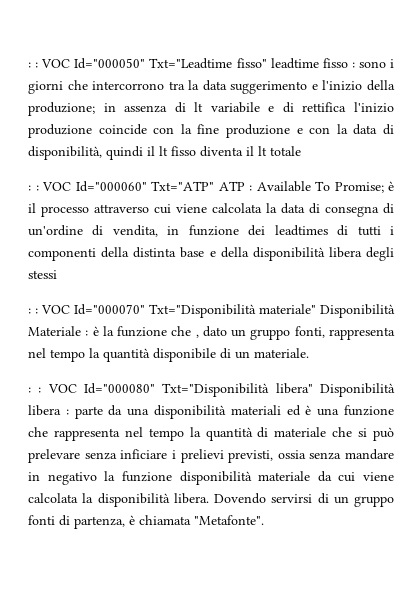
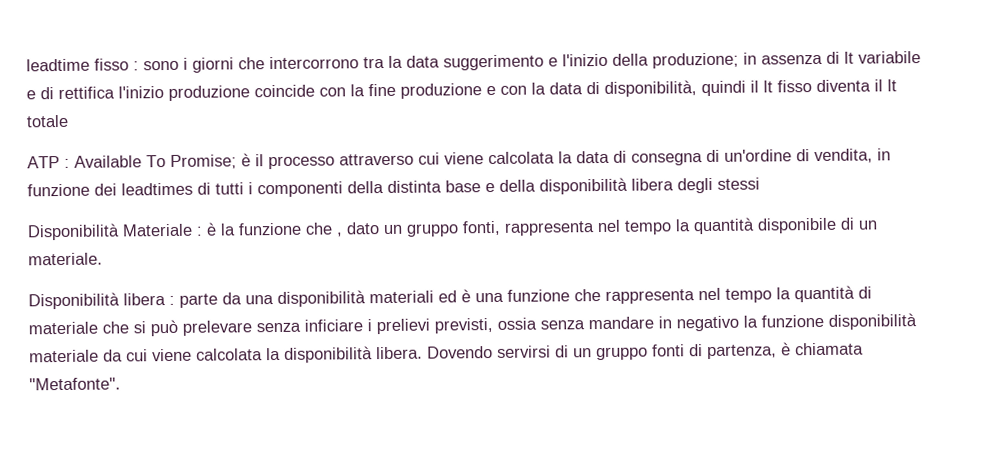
[28,58,267,69] : : VOC Id="000050" Txt="Leadtime fisso" -> (26, 65) none
[28,181,214,192] : : VOC Id="000060" Txt="ATP" -> (69, 121) none
[28,304,316,318] : : VOC Id="000070" Txt="Disponibilità materiale" -> (760, 183) none
[28,383,313,397] : : VOC Id="000080" Txt="Disponibilità libera" -> (103, 259) none

